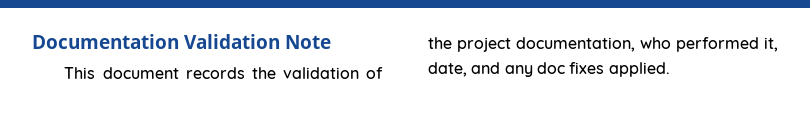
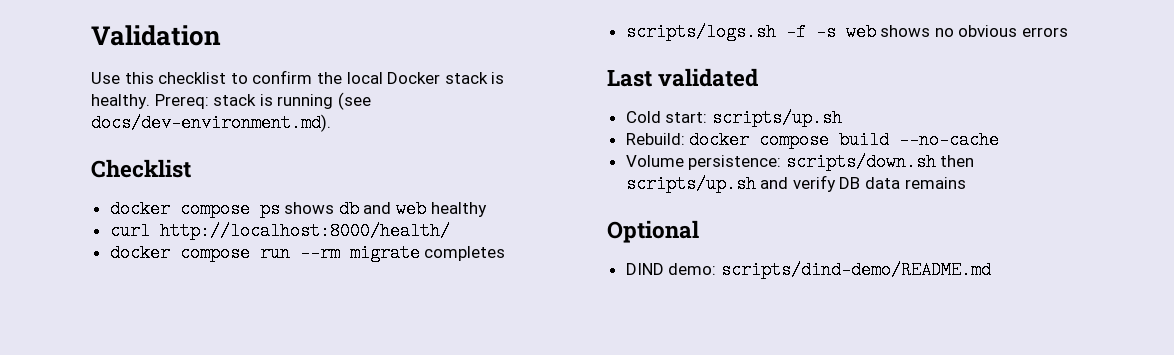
[32,34,179,49] Documentation -> (91, 35) none
[285,35,331,49] [64,67,383,79] [428,37,778,52] [428,62,670,77] Note // This document records the validation of the project documentation, who performed it, date, and any doc fixes applied. -> [91,70,505,84] [91,92,371,110] [91,114,331,132] [91,159,191,178] [109,200,487,218] [109,222,450,240] [109,244,506,262] [625,23,1069,41] [607,68,759,87] [625,109,842,127] [625,131,1000,149] [625,153,975,171] [625,175,966,193] [607,220,699,243] [625,261,991,279] // Use this checklist to confirm the local Docker stack is healthy. Prereq: stack is running (see docs/dev-environment.md). // Checklist // docker compose ps shows db and web healthy // curl http://localhost:8000/health/ // docker compose run --rm migrate completes // scripts/logs.sh -f -s web shows no obvious errors // Last validated // Cold start: scripts/up.sh // Rebuild: docker compose build --no-cache // Volume persistence: scripts/down.sh then scripts/up.sh and verify DB data remains // Optional // DIND demo: scripts/dind-demo/README.md

